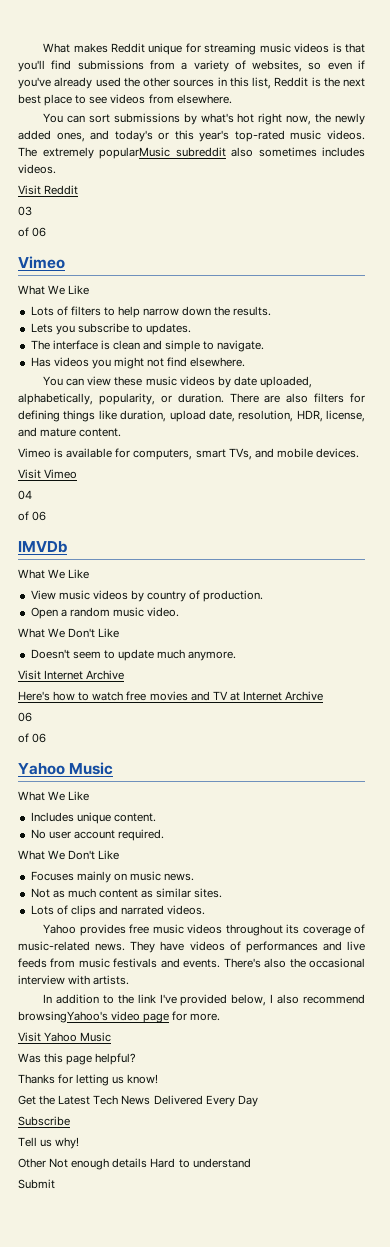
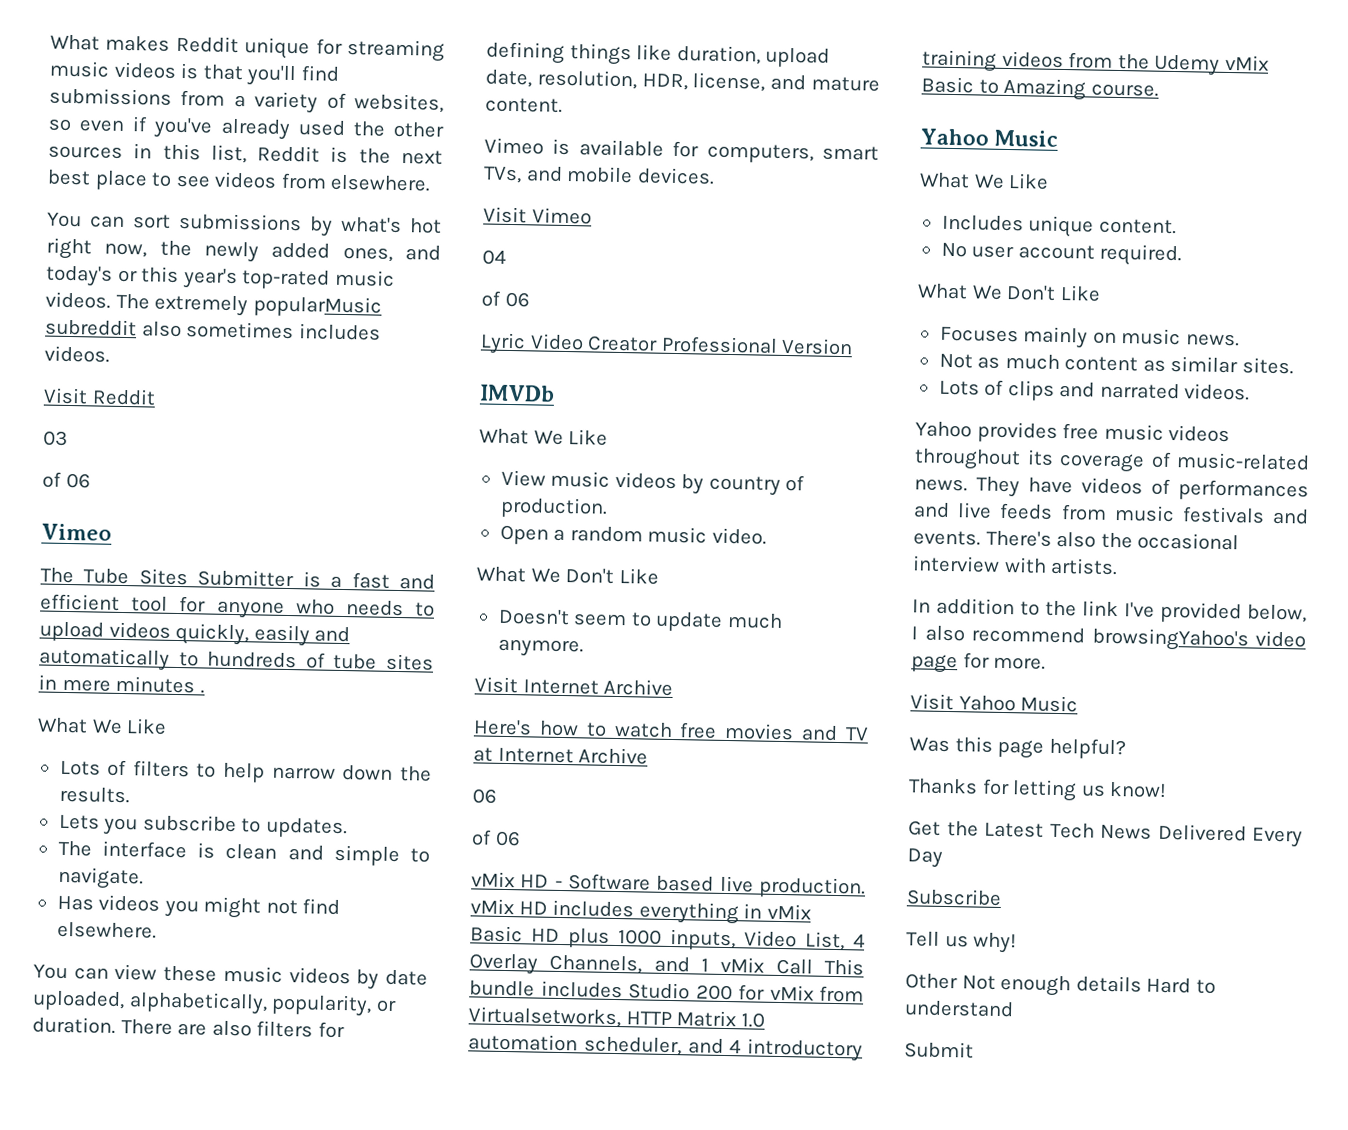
(65, 262) none -> [40,567,436,590] [40,593,436,619] [39,621,351,647] [39,647,435,671] [38,674,205,694] // The Tube Sites Submitter is a fast and efficient tool for anyone who needs to upload videos quickly, easily and automatically to hundreds of tube sites in mere minutes .
(47, 516) none -> [480,332,854,356] // Lyric Video Creator Professional Version
(47, 738) none -> [471,871,866,899] [470,898,811,925] [470,925,865,951] [469,953,864,976] [469,980,864,1003] [468,1006,765,1028] [468,1033,863,1062] [922,49,1269,76] [921,76,1159,101] // vMix HD - Software based live production. vMix HD includes everything in vMix Basic HD plus 1000 inputs, Video List, 4 Overlay Channels, and 1 vMix Call This bundle includes Studio 200 for vMix from Virtualsetworks, HTTP Matrix 1.0 automation scheduler, and 4 introductory training videos from the Udemy vMix Basic to Amazing course.

